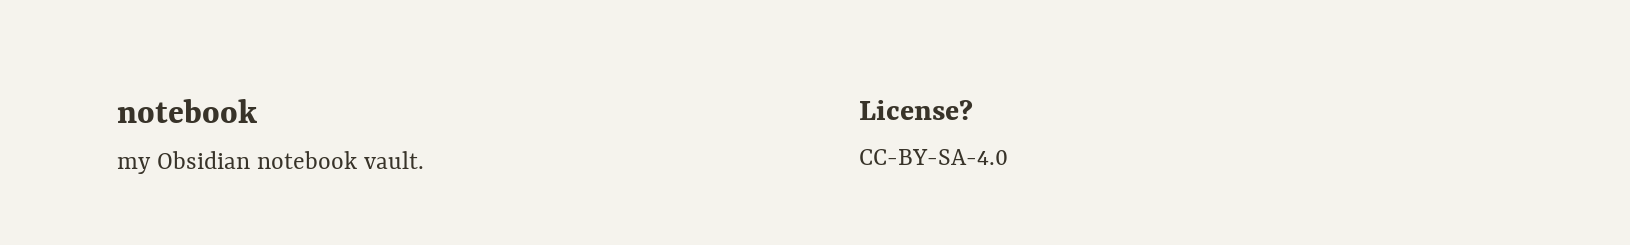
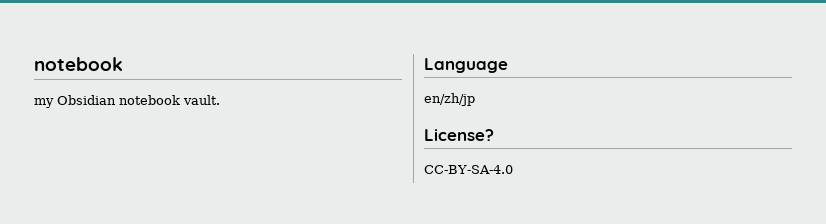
(425, 160) none -> [424,58,508,73] [424,93,475,106] // Language // en/zh/jp

